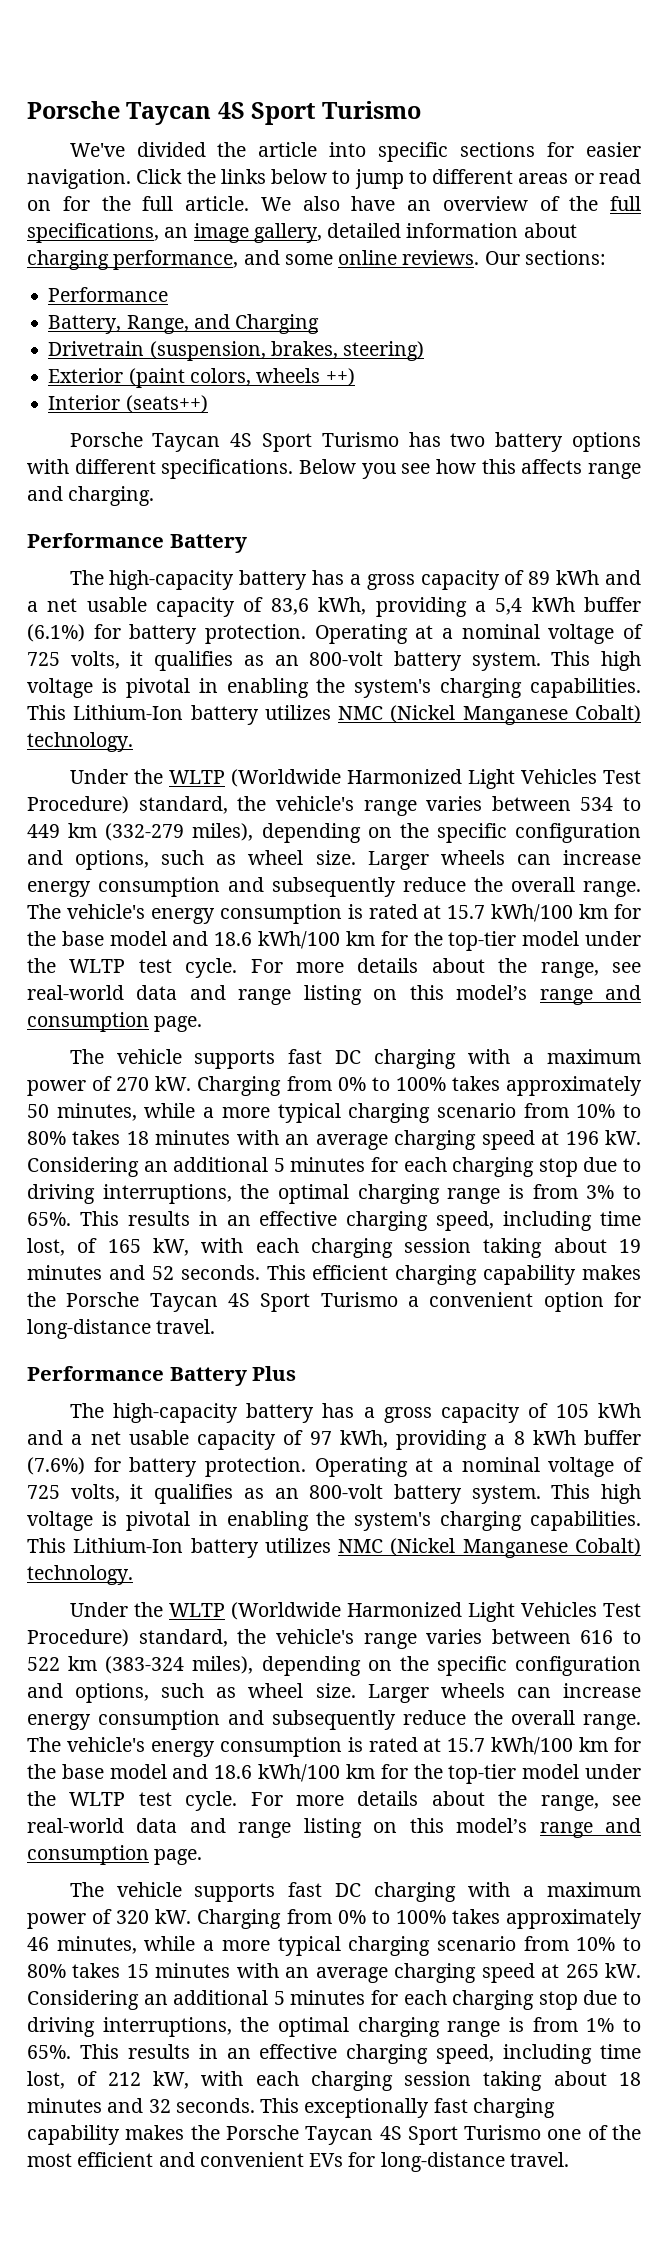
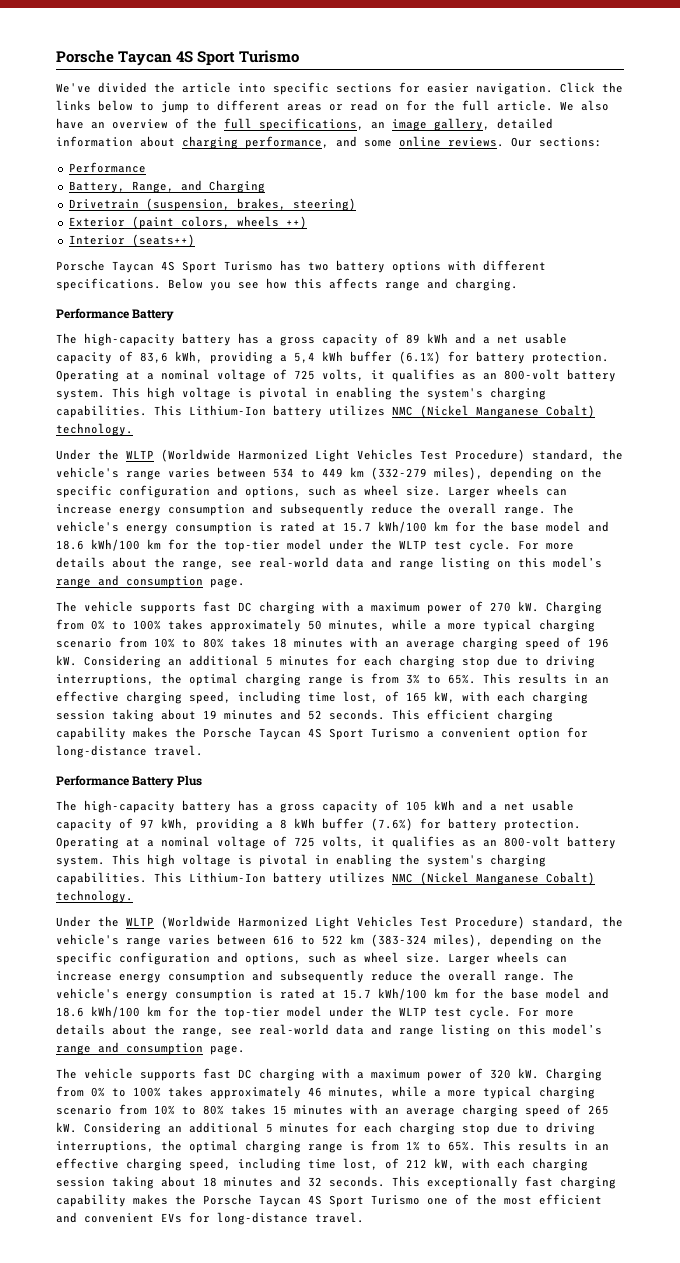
[541,1131,560,1145] at -> [567,637,581,648] of
[541,1964,560,1978] at -> [567,1104,581,1115] of

